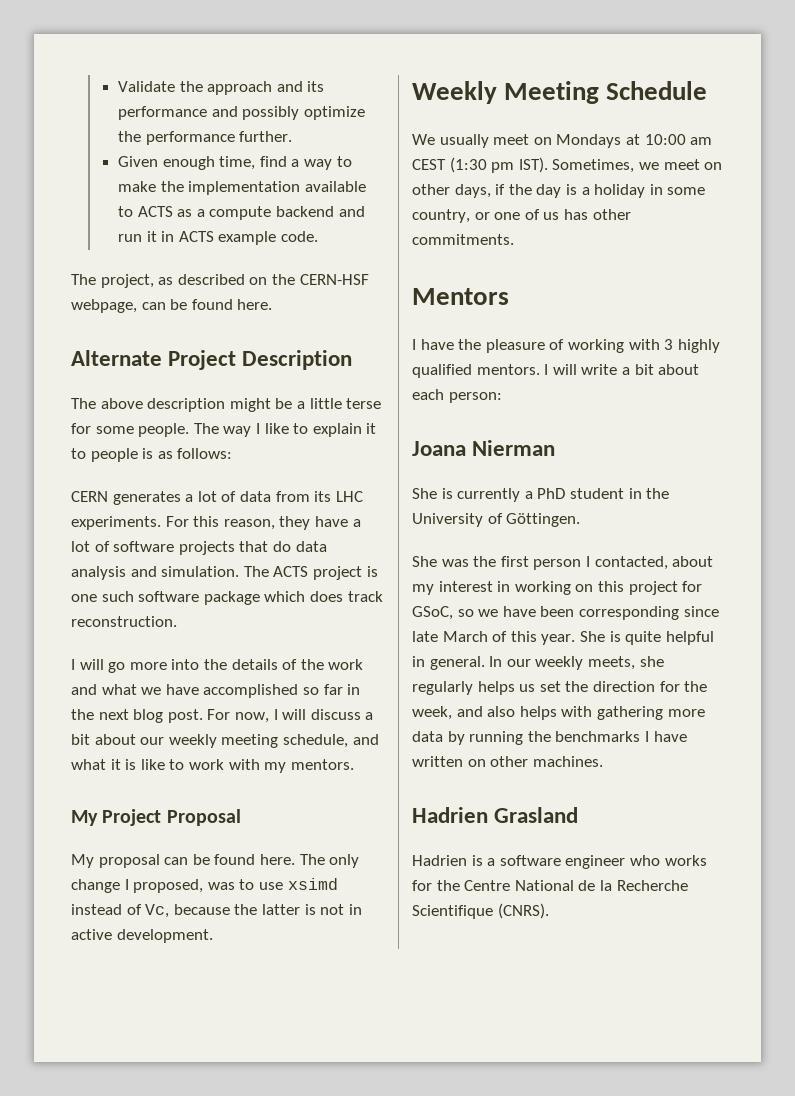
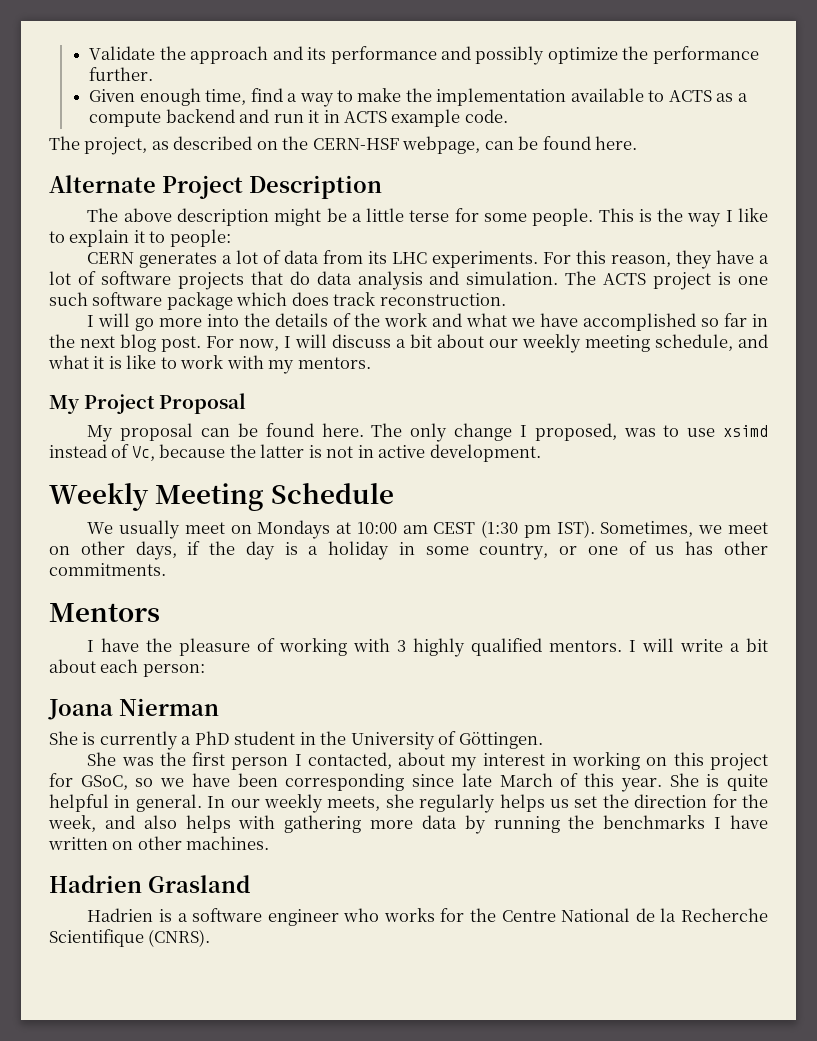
[193,423,219,434] The -> [598,208,684,222] This is the
[90,448,233,462] people is as follows: -> [169,229,231,247] people:

